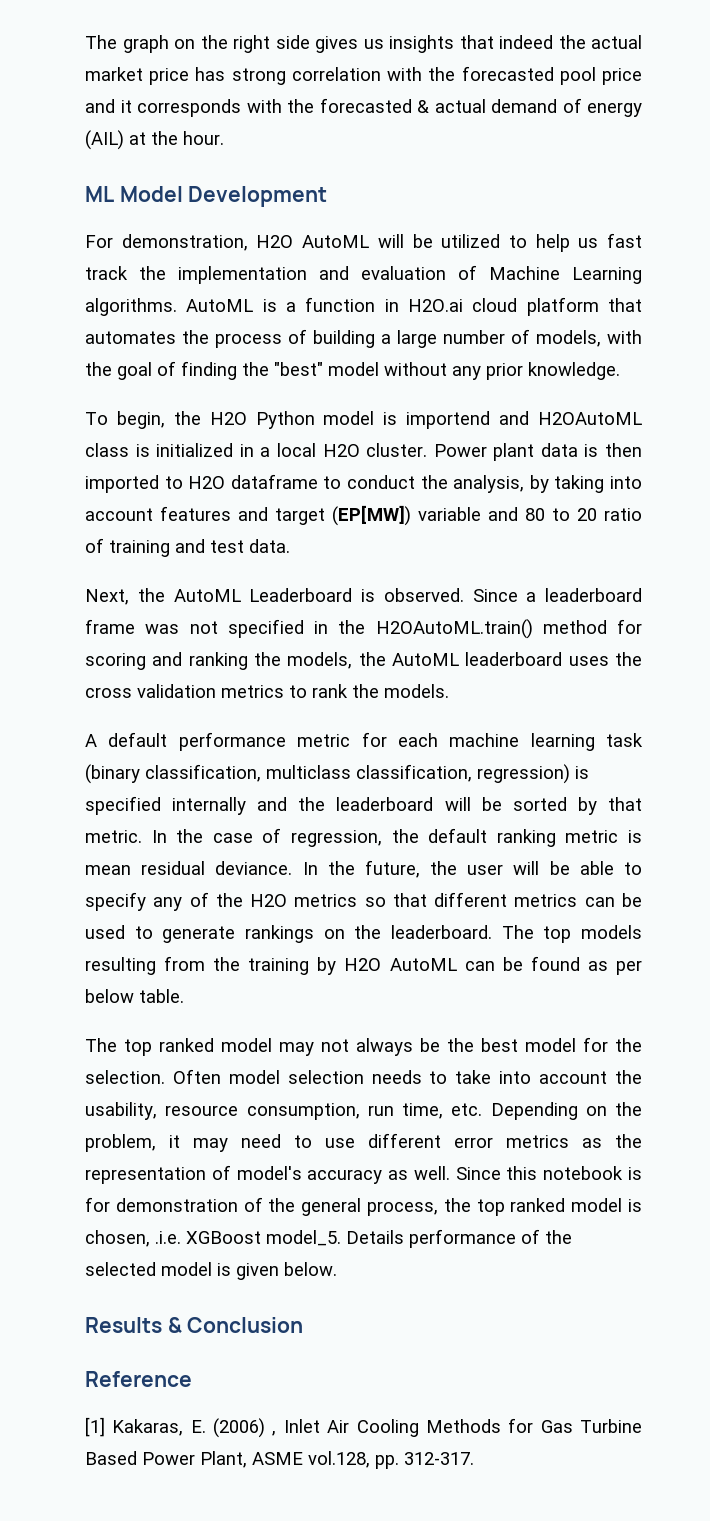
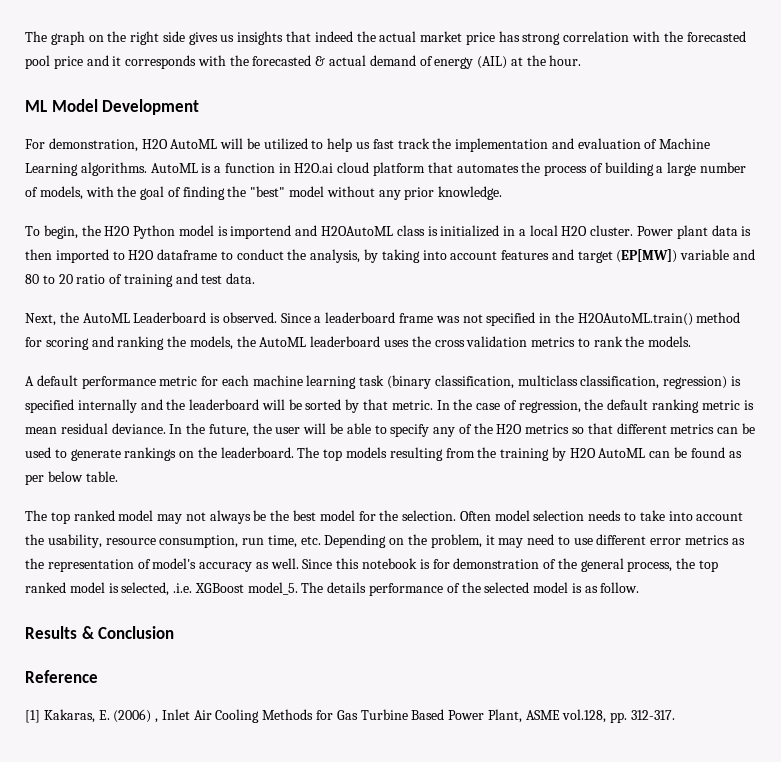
[85,1230,150,1247] chosen, -> [121,582,170,596] selected,
[346,1230,404,1244] Details -> [301,582,367,593] The details
[236,1262,337,1280] given below. -> [584,582,640,593] as follow.

